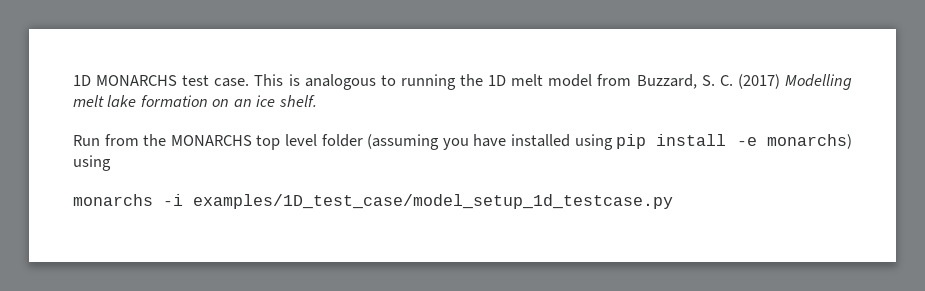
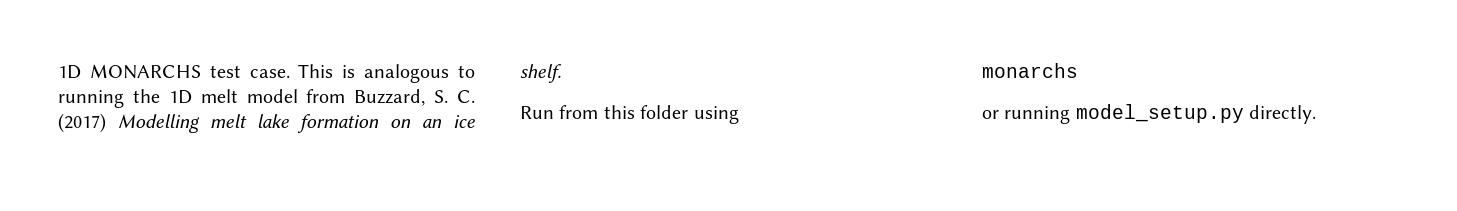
[143,134,852,150] [73,155,111,171] [73,194,673,209] the MONARCHS top level folder (assuming you have installed using pip install -e monarchs) using // monarchs -i examples/1D_test_case/model_setup_1d_testcase.py -> [603,105,739,124] [982,63,1078,78] [982,104,1317,124] this folder using // monarchs // or running model_setup.py directly.

